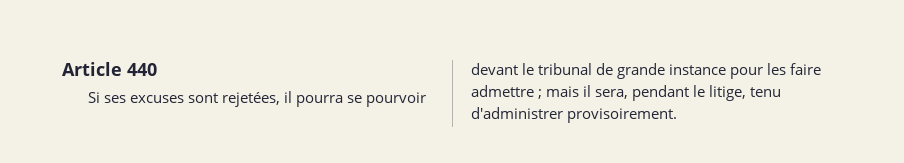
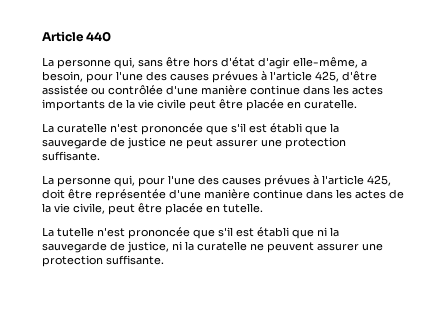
[87,91,426,107] [471,63,822,79] [471,85,782,101] [471,107,678,123] Si ses excuses sont rejetées, il pourra se pourvoir devant le tribunal de grande instance pour les faire admettre ; mais il sera, pendant le litige, tenu d'administrer provisoirement. -> [42,57,367,69] [42,71,377,83] [42,85,383,95] [42,99,357,111] [42,123,339,135] [42,137,346,149] [42,151,100,161] [42,175,391,187] [42,189,404,201] [42,203,263,215] [42,227,339,239] [42,241,383,253] [42,255,164,267] La personne qui, sans être hors d'état d'agir elle-même, a besoin, pour l'une des causes prévues à l'article 425, d'être assistée ou contrôlée d'une manière continue dans les actes importants de la vie civile peut être placée en curatelle. // La curatelle n'est prononcée que s'il est établi que la sauvegarde de justice ne peut assurer une protection suffisante. // La personne qui, pour l'une des causes prévues à l'article 425, doit être représentée d'une manière continue dans les actes de la vie civile, peut être placée en tutelle. // La tutelle n'est prononcée que s'il est établi que ni la sauvegarde de justice, ni la curatelle ne peuvent assurer une protection suffisante.

